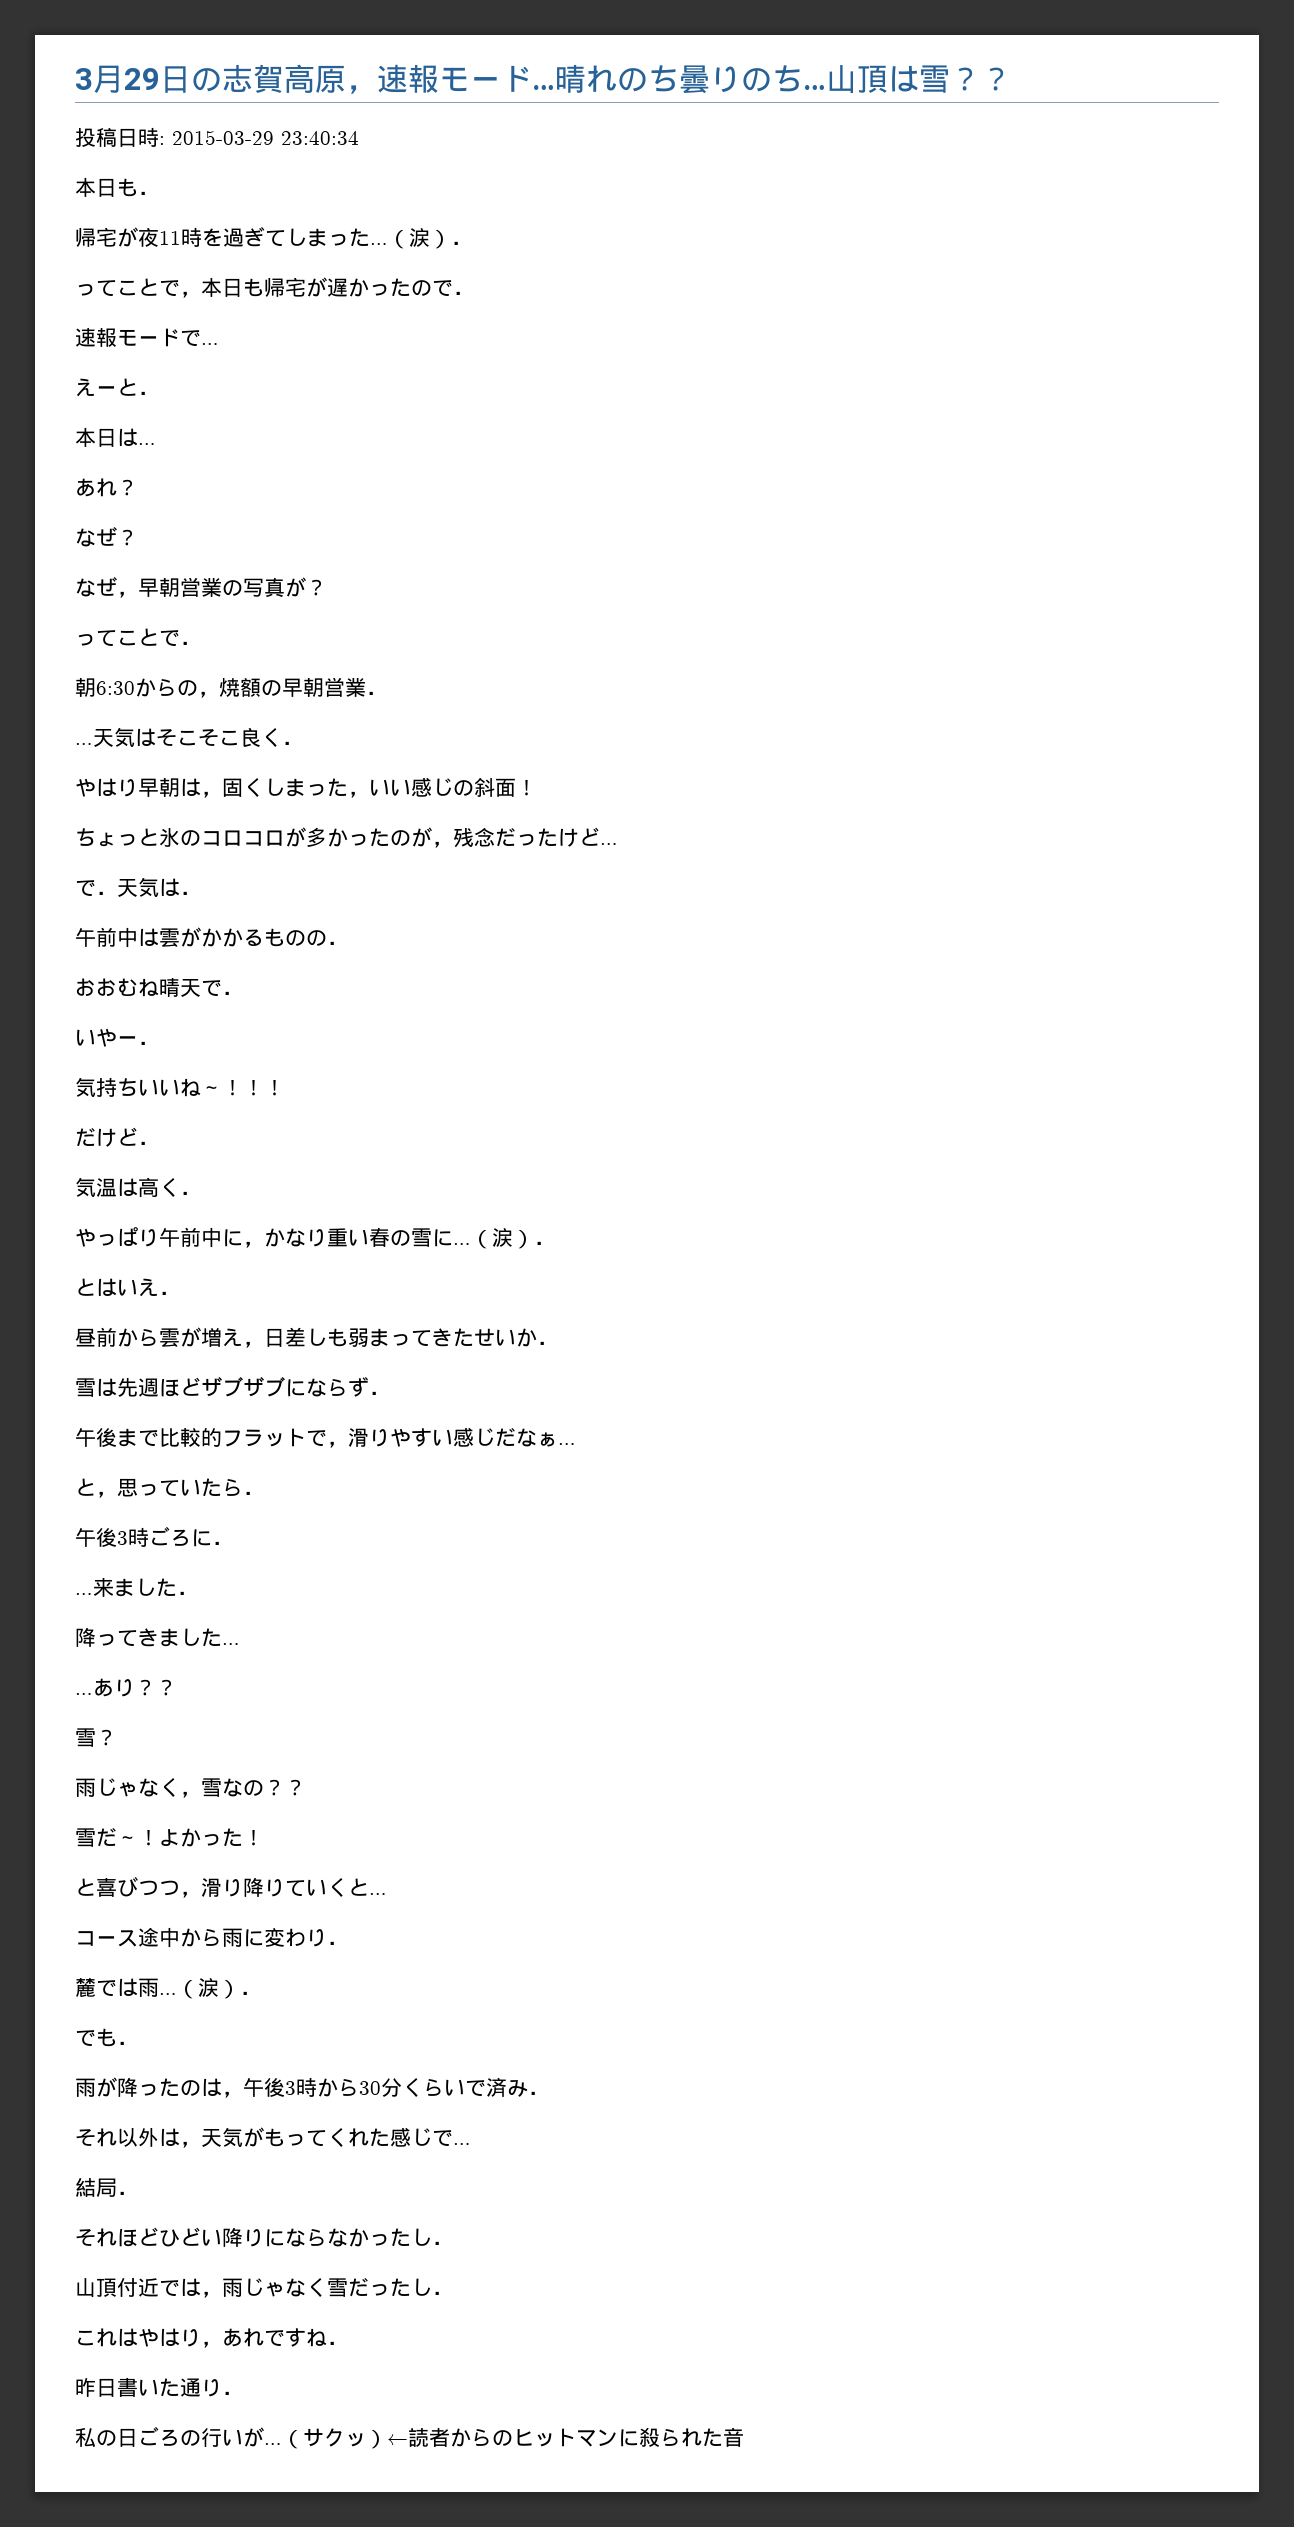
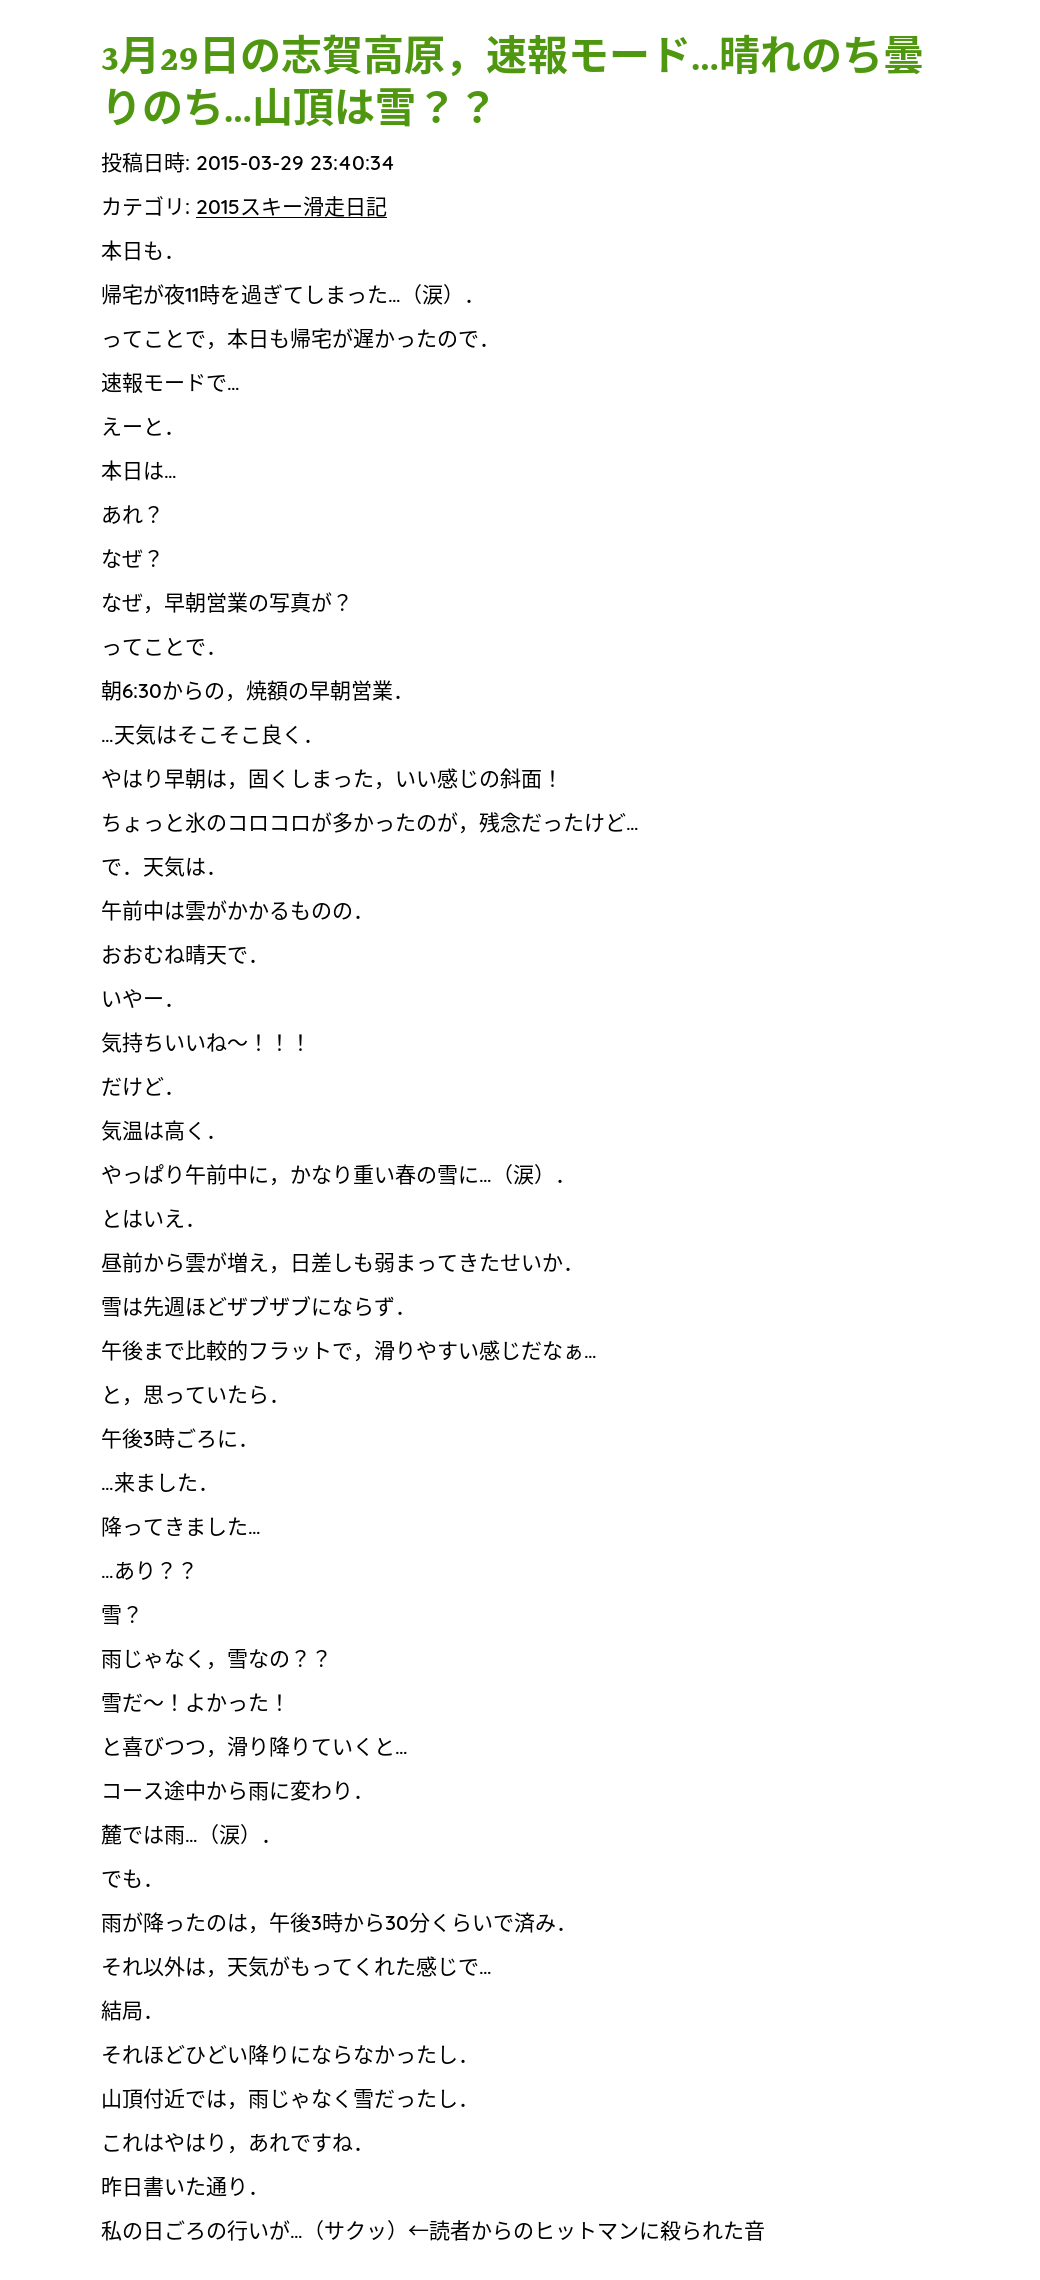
(359, 138) none -> [101,196,387,217] // カテゴリ: 2015スキー滑走日記

